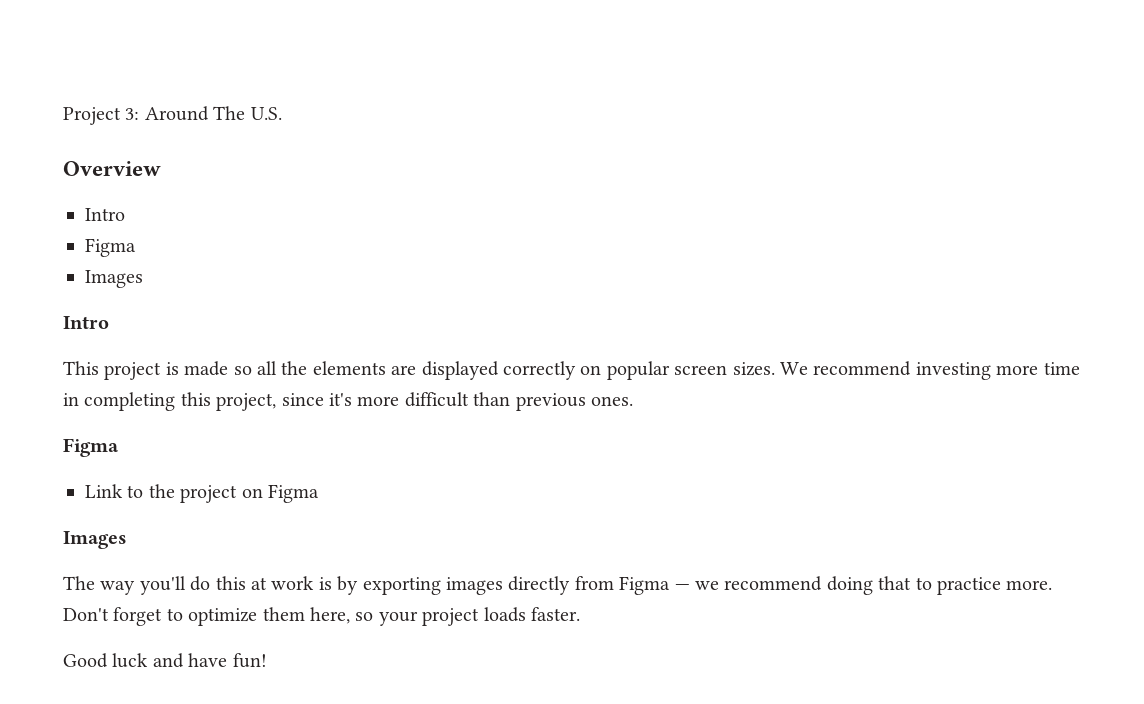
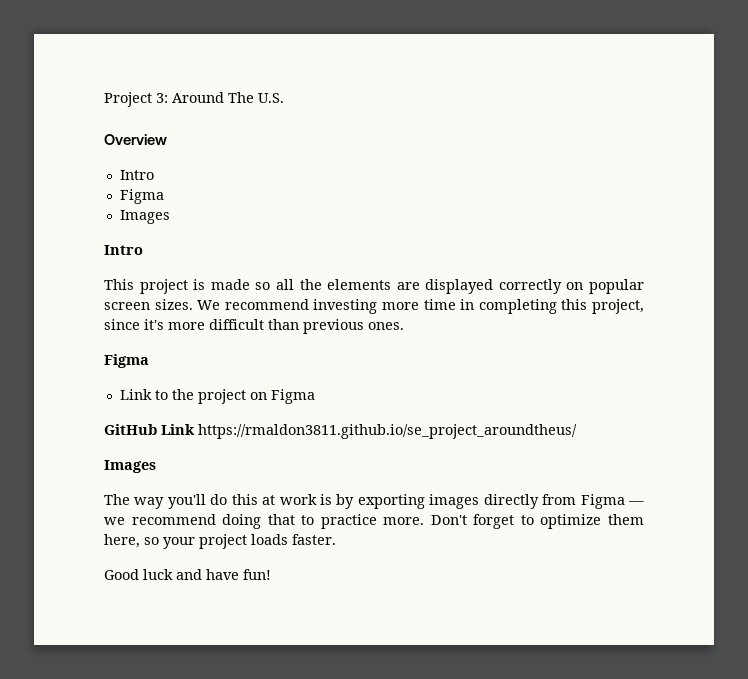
(319, 493) none -> [104,424,577,439] // GitHub Link https://rmaldon3811.github.io/se_project_aroundtheus/

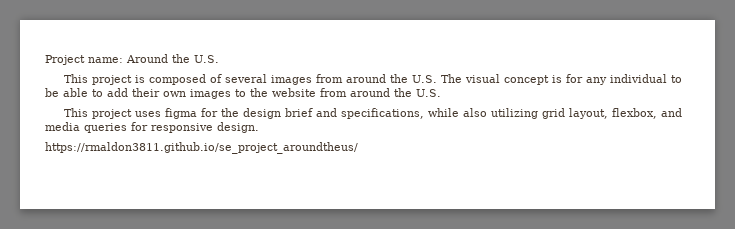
[156,92,284,103] [104,134,167,145] [119,170,154,180] [119,189,164,204] [119,210,170,224] [104,245,143,255] [104,279,644,294] [104,299,645,314] [104,319,404,334] [104,354,149,368] [119,389,315,404] [104,424,577,439] [104,460,156,473] [104,494,644,509] [104,514,644,529] [104,534,336,549] [104,569,271,580] 3: Around The U.S. // Overview // Intro // Figma // Images // Intro // This project is made so all the elements are displayed correctly on popular screen sizes. We recommend investing more time in completing this project, since it's more difficult than previous ones. // Figma // Link to the project on Figma // GitHub Link https://rmaldon3811.github.io/se_project_aroundtheus/ // Images // The way you'll do this at work is by exporting images directly from Figma — we recommend doing that to practice more. Don't forget to optimize them here, so your project loads faster. // Good luck and have fun! -> [88,54,219,63] [63,74,682,85] [45,88,441,99] [63,108,682,119] [45,122,259,133] [45,142,358,154] name: Around the U.S. // This project is composed of several images from around the U.S. The visual concept is for any individual to be able to add their own images to the website from around the U.S. // This project uses figma for the design brief and specifications, while also utilizing grid layout, flexbox, and media queries for responsive design. // https://rmaldon3811.github.io/se_project_aroundtheus/

